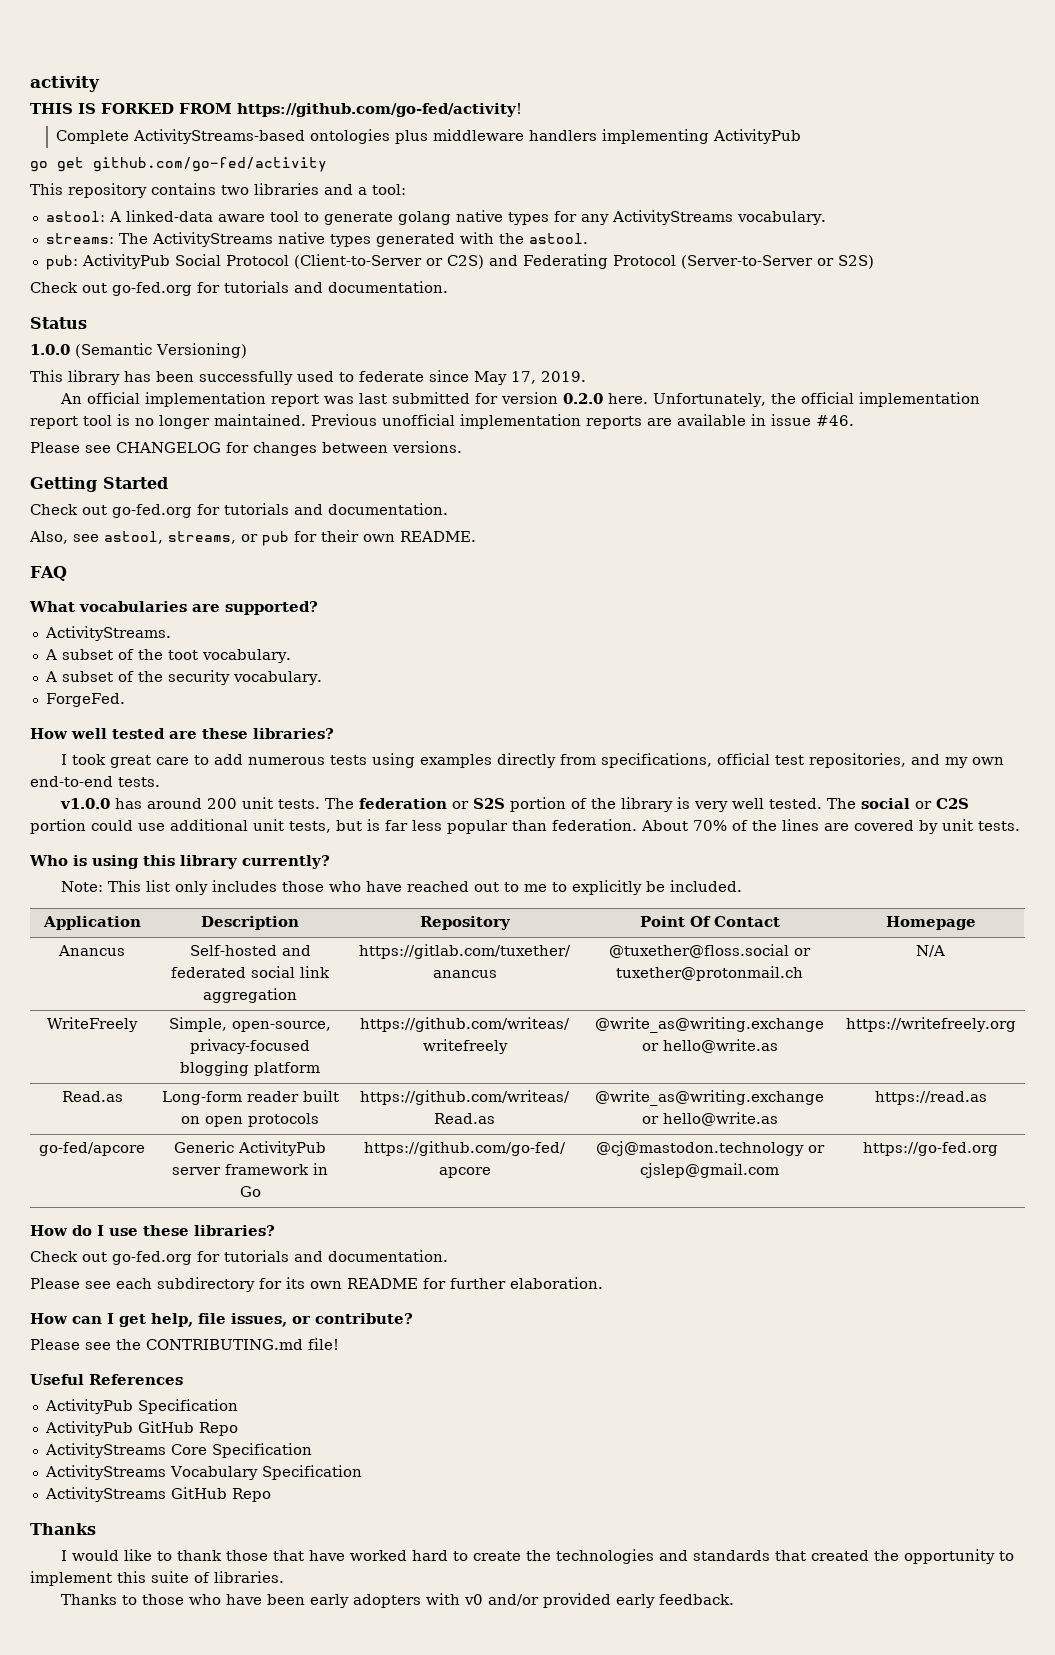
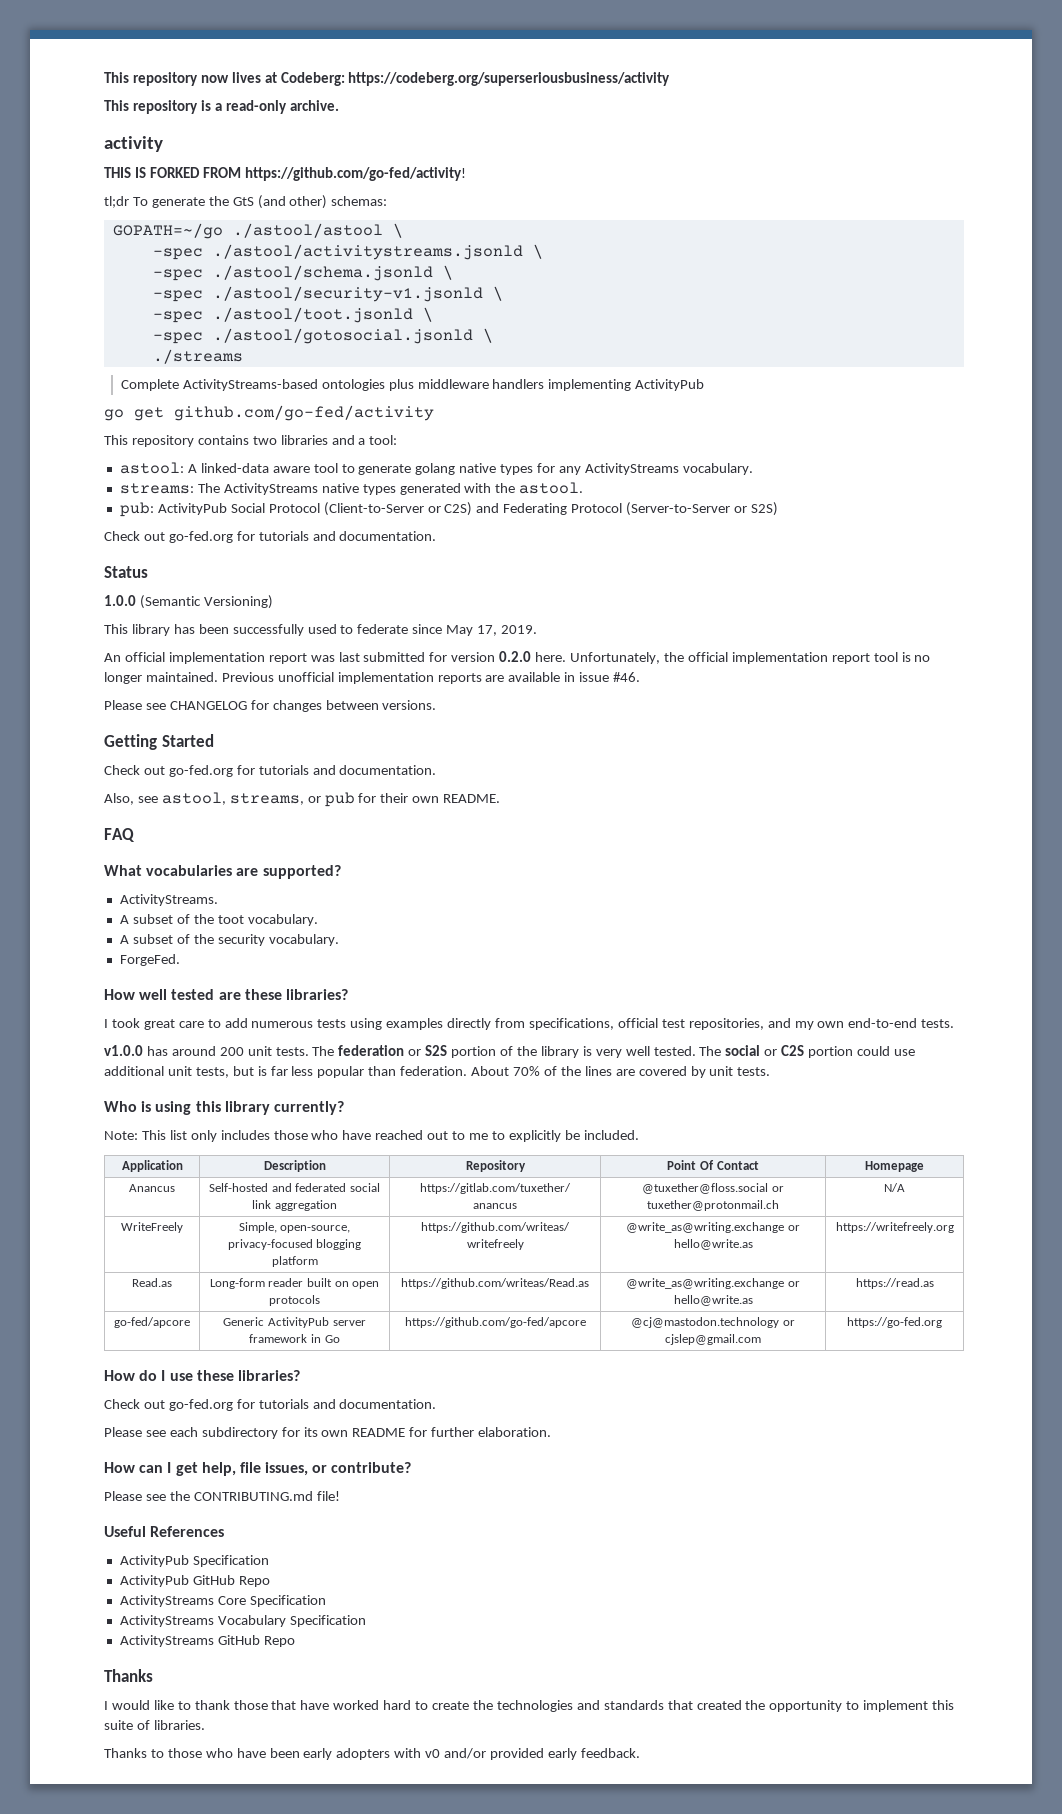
(30, 84) none -> [104,72,671,86] [104,100,339,114] This repository now lives at Codeberg: https://codeberg.org/superseriousbusiness/activity // This repository is a read-only archive. //
(522, 110) none -> [104,195,388,209] [112,223,403,239] [152,244,543,260] [152,265,453,281] [152,286,503,302] [152,307,433,323] [152,328,493,344] [152,349,243,364] // tl;dr To generate the GtS (and other) schemas: // GOPATH=~/go ./astool/astool \ // -spec ./astool/activitystreams.jsonld \ // -spec ./astool/schema.jsonld \ // -spec ./astool/security-v1.jsonld \ // -spec ./astool/toot.jsonld \ // -spec ./astool/gotosocial.jsonld \ // ./streams

